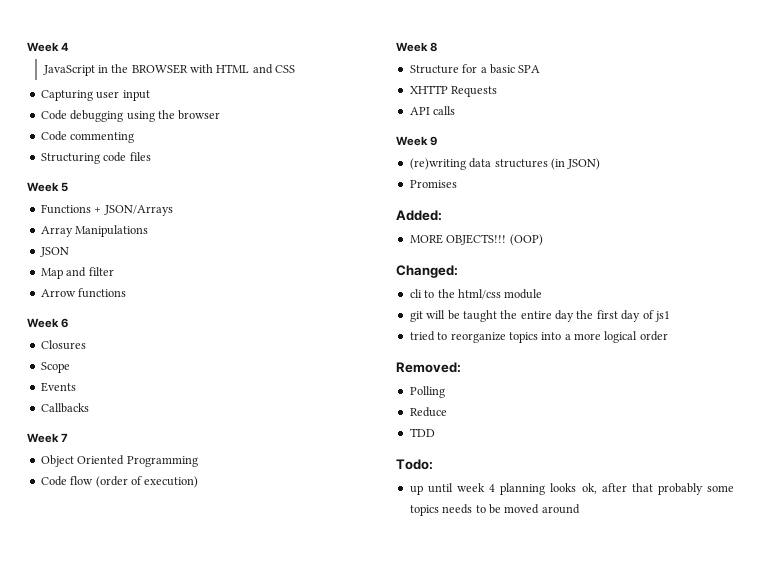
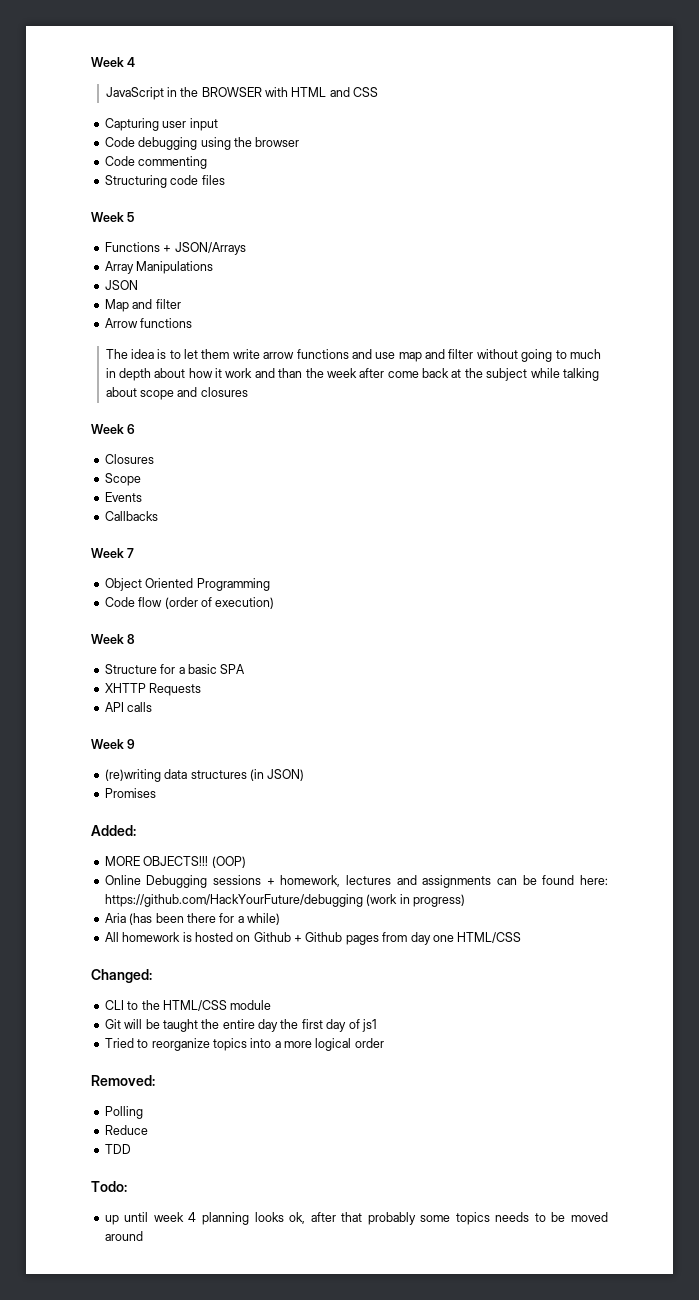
(127, 293) none -> [105,349,601,362] [105,368,599,381] [105,387,248,400] // The idea is to let them write arrow functions and use map and filter without going to much in depth about how it work and than the week after come back at the subject while talking about scope and closures
(543, 240) none -> [104,875,609,888] [104,894,465,907] [104,913,280,925] [104,932,522,945] // Online Debugging sessions + homework, lectures and assignments can be found here: https://github.com/HackYourFuture/debugging (work in progress) // Aria (has been there for a while) // All homework is hosted on Github + Github pages from day one HTML/CSS
[409,289,422,298] cli -> [104,1000,124,1010] CLI
[457,289,501,299] html/css -> [162,1000,227,1011] HTML/CSS
[409,311,423,322] git -> [104,1019,121,1029] Git
[409,331,435,341] tried -> [104,1038,134,1048] Tried

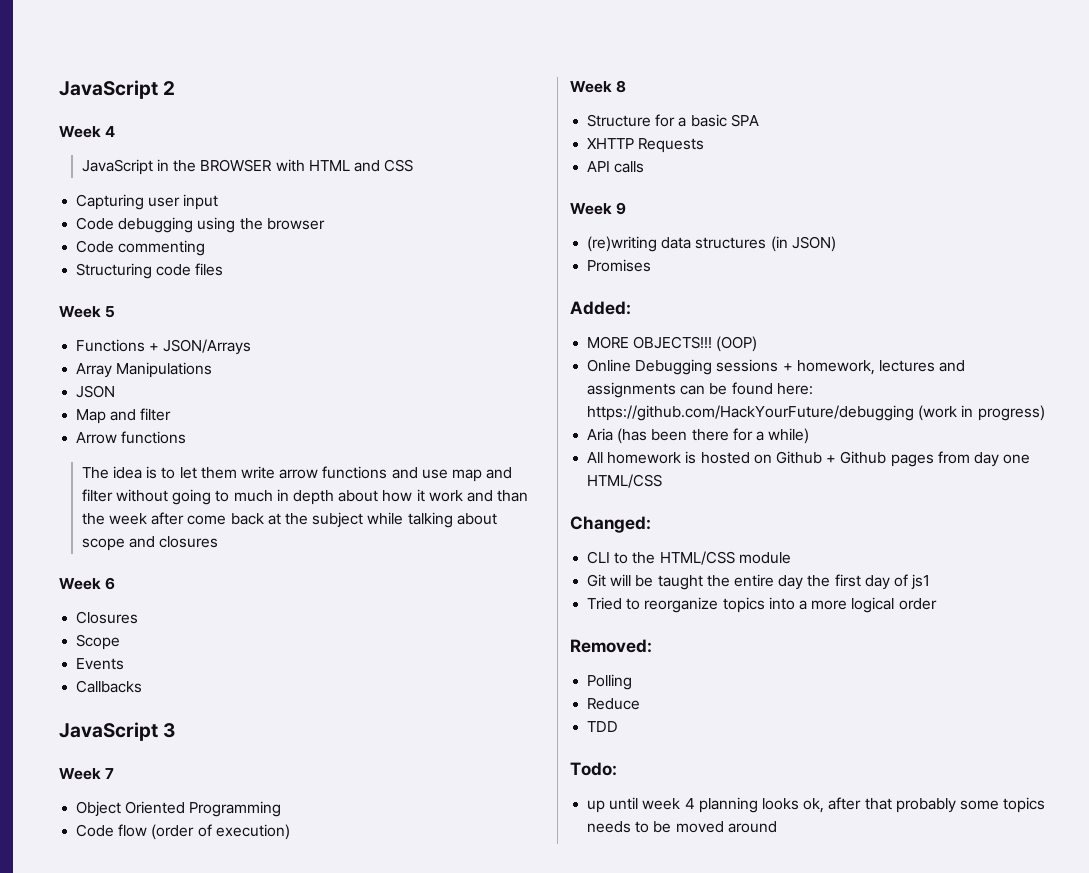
(91, 62) none -> [59,80,176,99] JavaScript 2 //
(158, 516) none -> [59,722,176,741] // JavaScript 3

